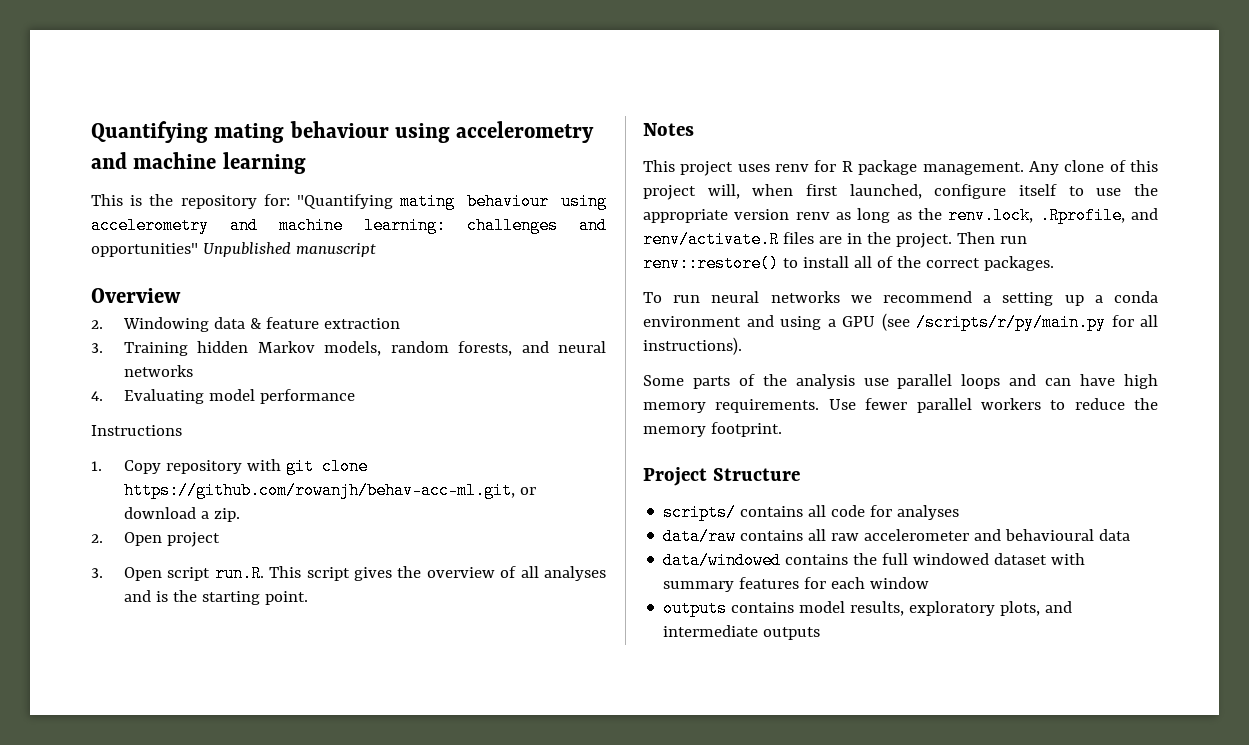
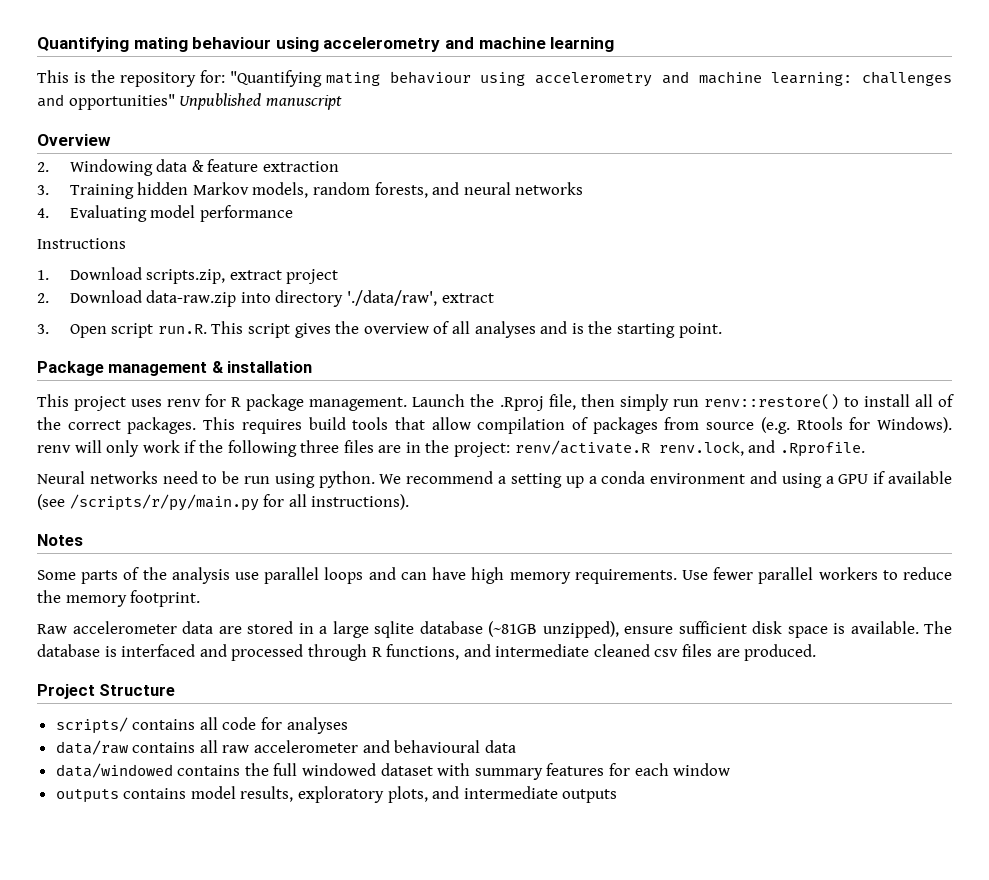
[123,458,368,475] [123,482,536,499] [123,507,240,522] [91,532,220,547] Copy repository with git clone https://github.com/rowanjh/behav-acc-ml.git, or download a zip. // 2. Open project -> [69,267,339,284] [37,290,494,307] Download scripts.zip, extract project // 2. Download data-raw.zip into directory './data/raw', extract
[643,123,694,136] Notes -> [37,361,313,376] Package management & installation
[1028,160,1158,175] [643,184,1158,200] [643,207,1158,224] [643,231,995,248] Any clone of this project will, when first launched, configure itself to use the appropriate version renv as long as the renv.lock, .Rprofile, and renv/activate.R files are in the project. Then -> [412,394,669,411] Launch the .Rproj file, then simply
[643,291,872,303] // To run neural networks we -> [203,417,953,434] [37,440,865,457] [37,471,402,488] This requires build tools that allow compilation of packages from source (e.g. Rtools for Windows). renv will only work if the following three files are in the project: renv/activate.R renv.lock, and .Rprofile. // Neural networks need to be run using python. We
(875, 321) none -> [873,471,953,484] if available
(742, 346) none -> [37,534,83,546] // Notes
(782, 429) none -> [37,621,952,638] [37,644,817,661] // Raw accelerometer data are stored in a large sqlite database (~81GB unzipped), ensure sufficient disk space is available. The database is interfaced and processed through R functions, and intermediate cleaned csv files are produced.

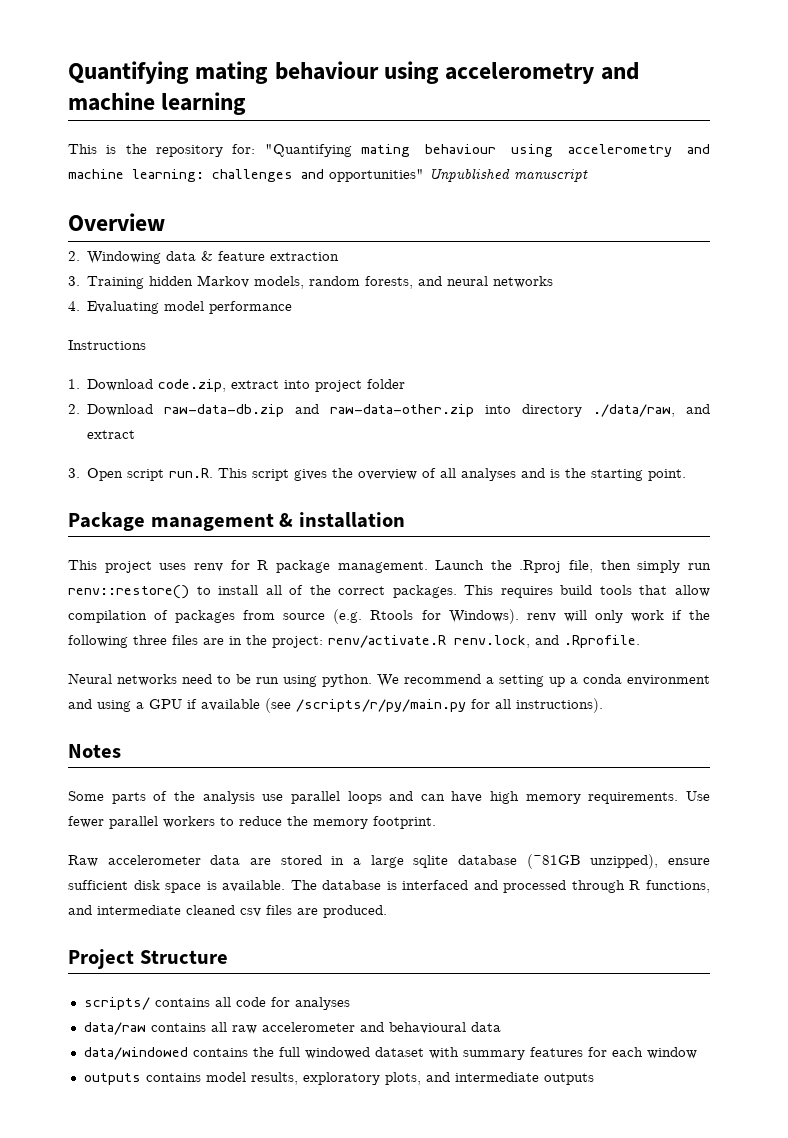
[146,269,339,284] scripts.zip, extract project -> [158,379,406,392] code.zip, extract into project folder
[146,290,438,307] data-raw.zip into directory './data/raw', -> [164,404,710,417] raw-data-db.zip and raw-data-other.zip into directory ./data/raw, and

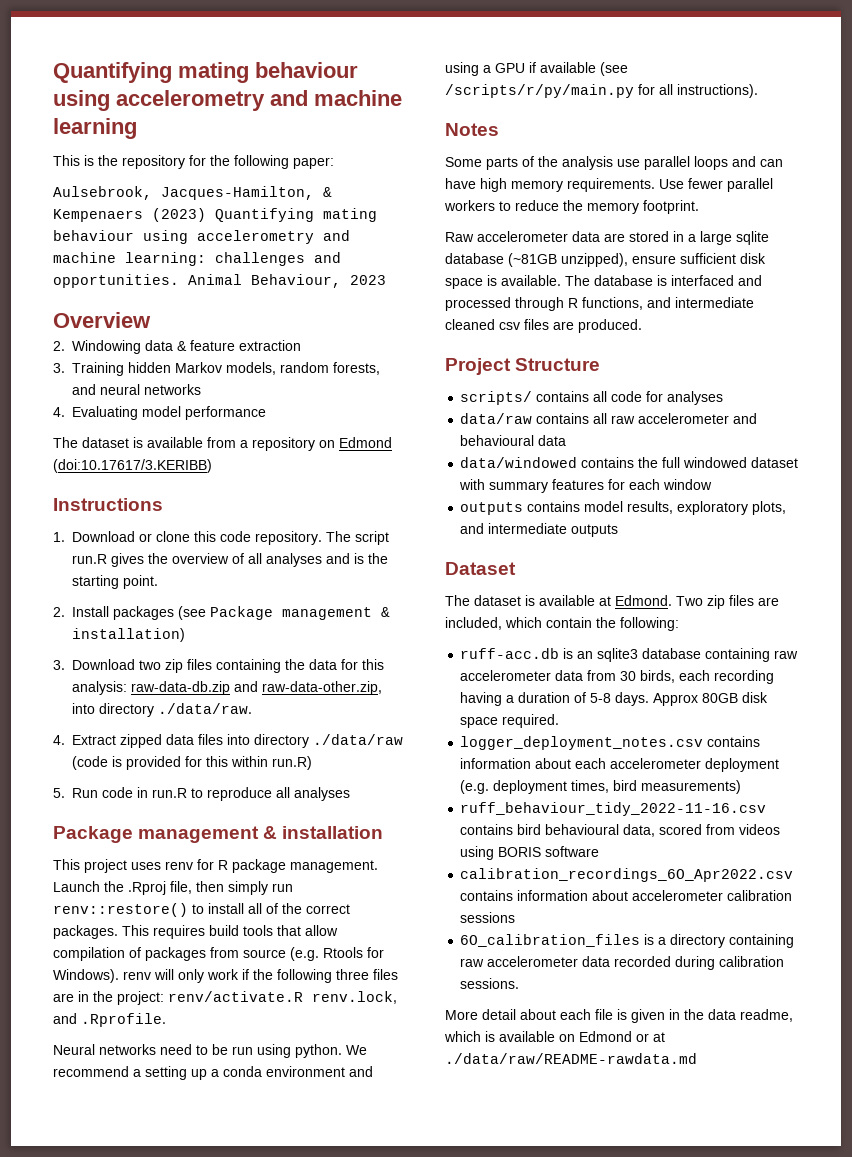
[232,144,352,157] for: "Quantifying -> [189,155,334,169] [53,186,332,200] [53,208,314,222] for the following paper: // Aulsebrook, Jacques-Hamilton, & Kempenaers (2023) Quantifying
[329,168,588,182] opportunities" Unpublished manuscript -> [53,274,386,288] opportunities. Animal Behaviour, 2023
[68,340,146,350] [68,379,406,392] [68,404,710,417] [87,430,136,439] [68,468,290,481] Instructions // 1. Download code.zip, extract into project folder // 2. Download raw-data-db.zip and raw-data-other.zip into directory ./data/raw, and extract // 3. Open script run.R. This script -> [53,437,392,451] [53,459,212,473] [53,498,163,511] [53,531,389,545] [72,554,107,564] The dataset is available from a repository on Edmond (doi:10.17617/3.KERIBB) // Instructions // 1. Download or clone this code repository. The script run.R
(687, 475) none -> [53,606,390,620] [72,628,185,642] [53,659,384,673] [72,681,382,695] [72,703,252,717] [53,734,403,748] [72,756,312,770] [53,787,350,801] // 2. Install packages (see Package management & installation) // 3. Download two zip files containing the data for this analysis: raw-data-db.zip and raw-data-other.zip, into directory ./data/raw. // 4. Extract zipped data files into directory ./data/raw (code is provided for this within run.R) // 5. Run code in run.R to reproduce all analyses
(594, 1079) none -> [445,562,516,575] [445,595,779,609] [445,617,679,631] [460,648,799,662] [460,670,775,684] [460,692,769,706] [460,714,560,728] [460,736,761,750] [460,758,780,772] [460,780,742,794] [460,802,767,816] [460,824,781,837] [460,846,600,860] [460,868,794,882] [460,890,793,901] [460,912,516,923] [460,934,795,948] [460,956,785,970] [460,978,520,989] [445,1009,793,1023] [444,1031,665,1042] [445,1053,697,1064] // Dataset // The dataset is available at Edmond. Two zip files are included, which contain the following: // ruff-acc.db is an sqlite3 database containing raw accelerometer data from 30 birds, each recording having a duration of 5-8 days. Approx 80GB disk space required. // logger_deployment_notes.csv contains information about each accelerometer deployment (e.g. deployment times, bird measurements) // ruff_behaviour_tidy_2022-11-16.csv contains bird behavioural data, scored from videos using BORIS software // calibration_recordings_6O_Apr2022.csv contains information about accelerometer calibration sessions // 6O_calibration_files is a directory containing raw accelerometer data recorded during calibration sessions. // More detail about each file is given in the data readme, which is available on Edmond or at ./data/raw/README-rawdata.md

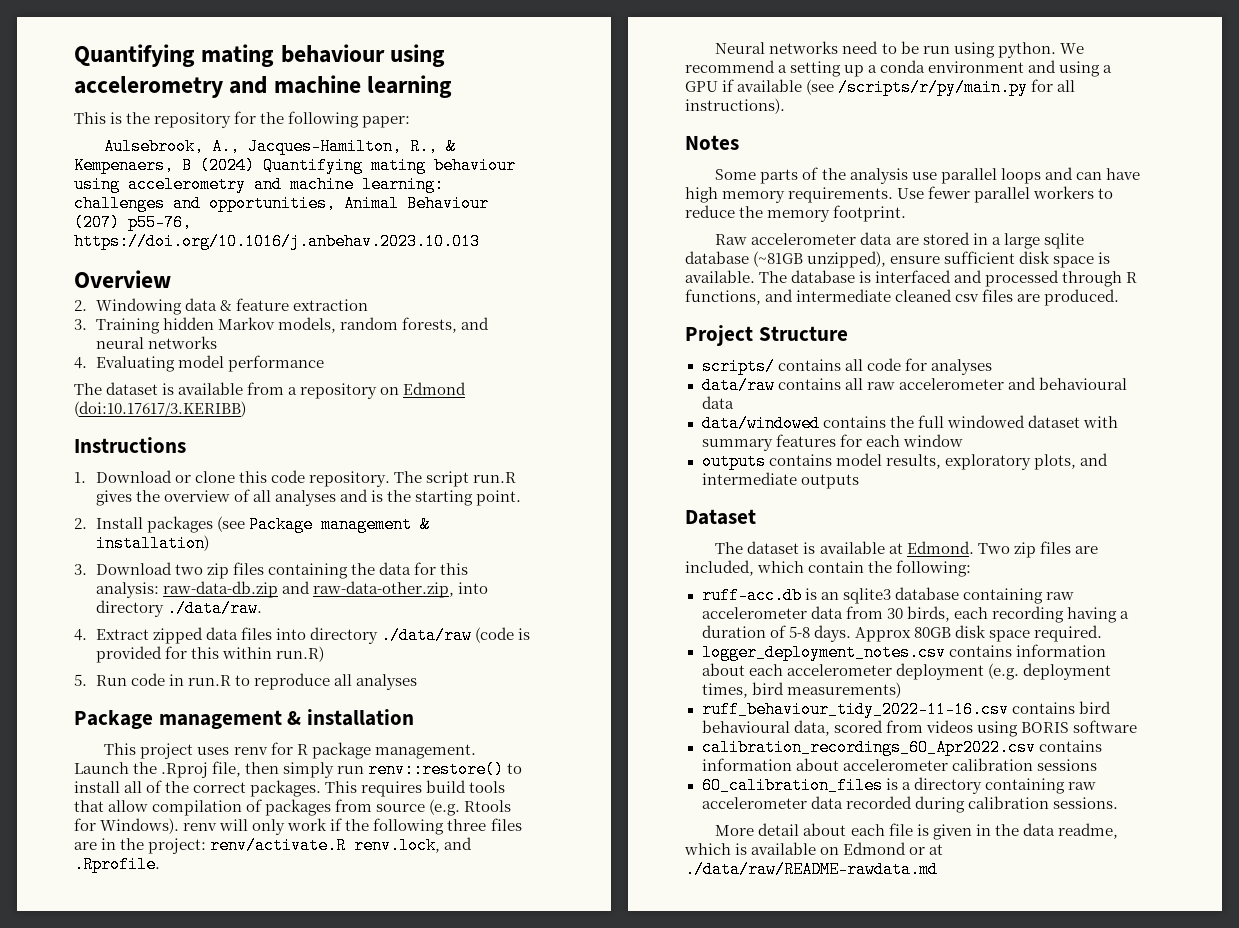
[161,186,332,200] [53,208,206,222] Jacques-Hamilton, & Kempenaers (2023) -> [212,138,457,155] [74,157,255,174] A., Jacques-Hamilton, R., & Kempenaers, B (2024)
[53,274,386,288] opportunities. Animal Behaviour, 2023 -> [209,195,489,212] [74,214,192,231] [74,233,480,250] opportunities, Animal Behaviour (207) p55-76, https://doi.org/10.1016/j.anbehav.2023.10.013

